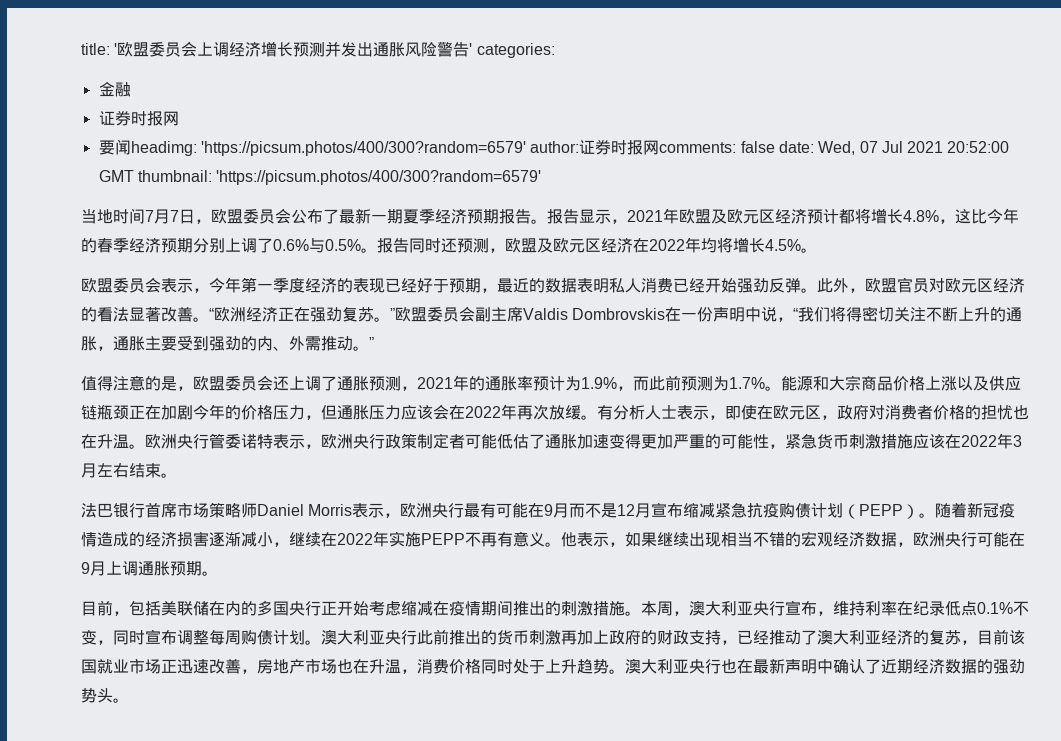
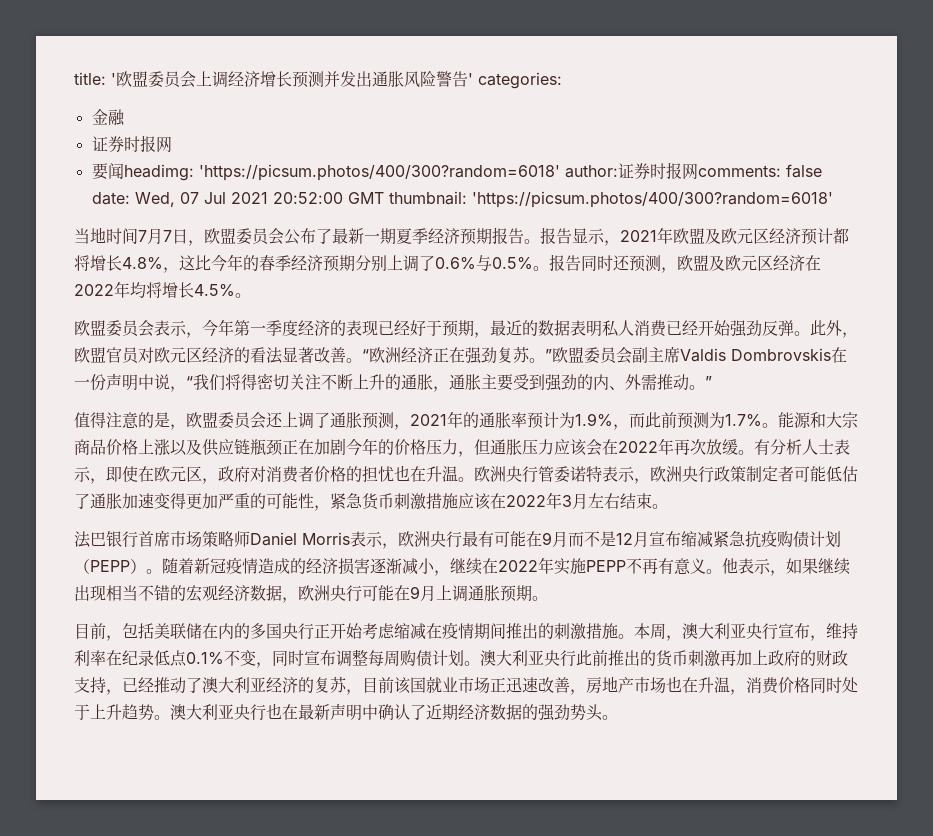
[200,141,526,156] 'https://picsum.photos/400/300?random=6579' -> [198,164,560,181] 'https://picsum.photos/400/300?random=6018'
[216,170,542,185] 'https://picsum.photos/400/300?random=6579' -> [471,191,833,208] 'https://picsum.photos/400/300?random=6018'

